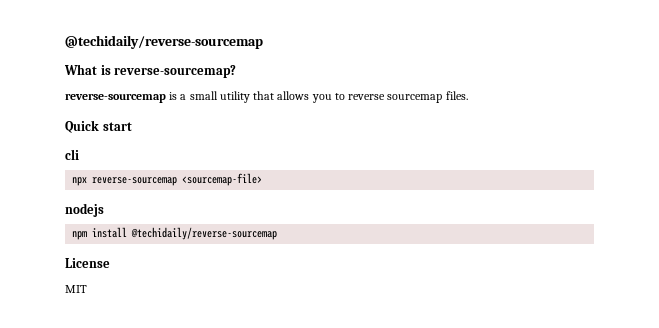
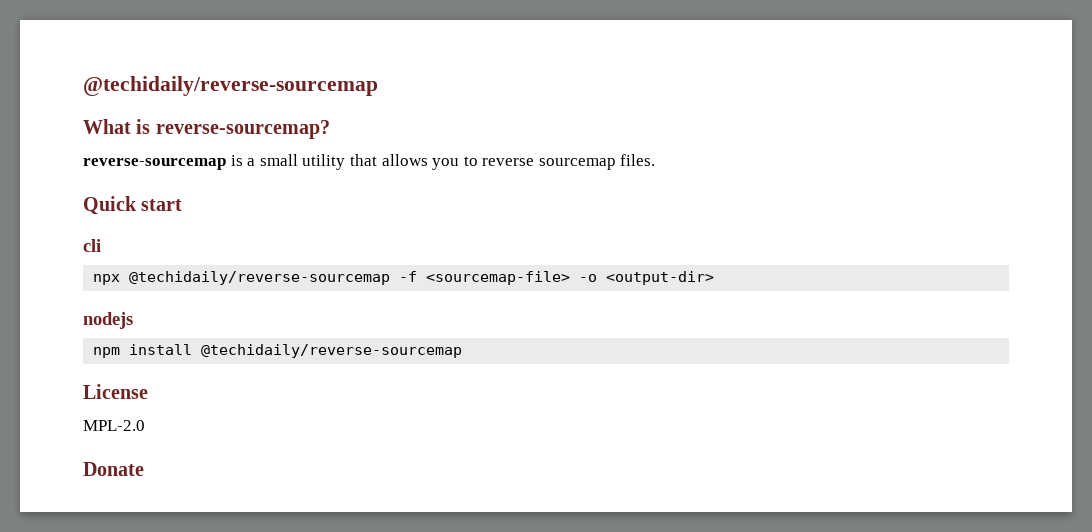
[92,177,178,186] reverse-sourcemap -> [129,271,418,285] @techidaily/reverse-sourcemap -f
(263, 179) none -> [579,271,715,285] -o <output-dir>
[65,285,87,293] MIT -> [83,420,145,431] [83,462,144,476] MPL-2.0 // Donate

